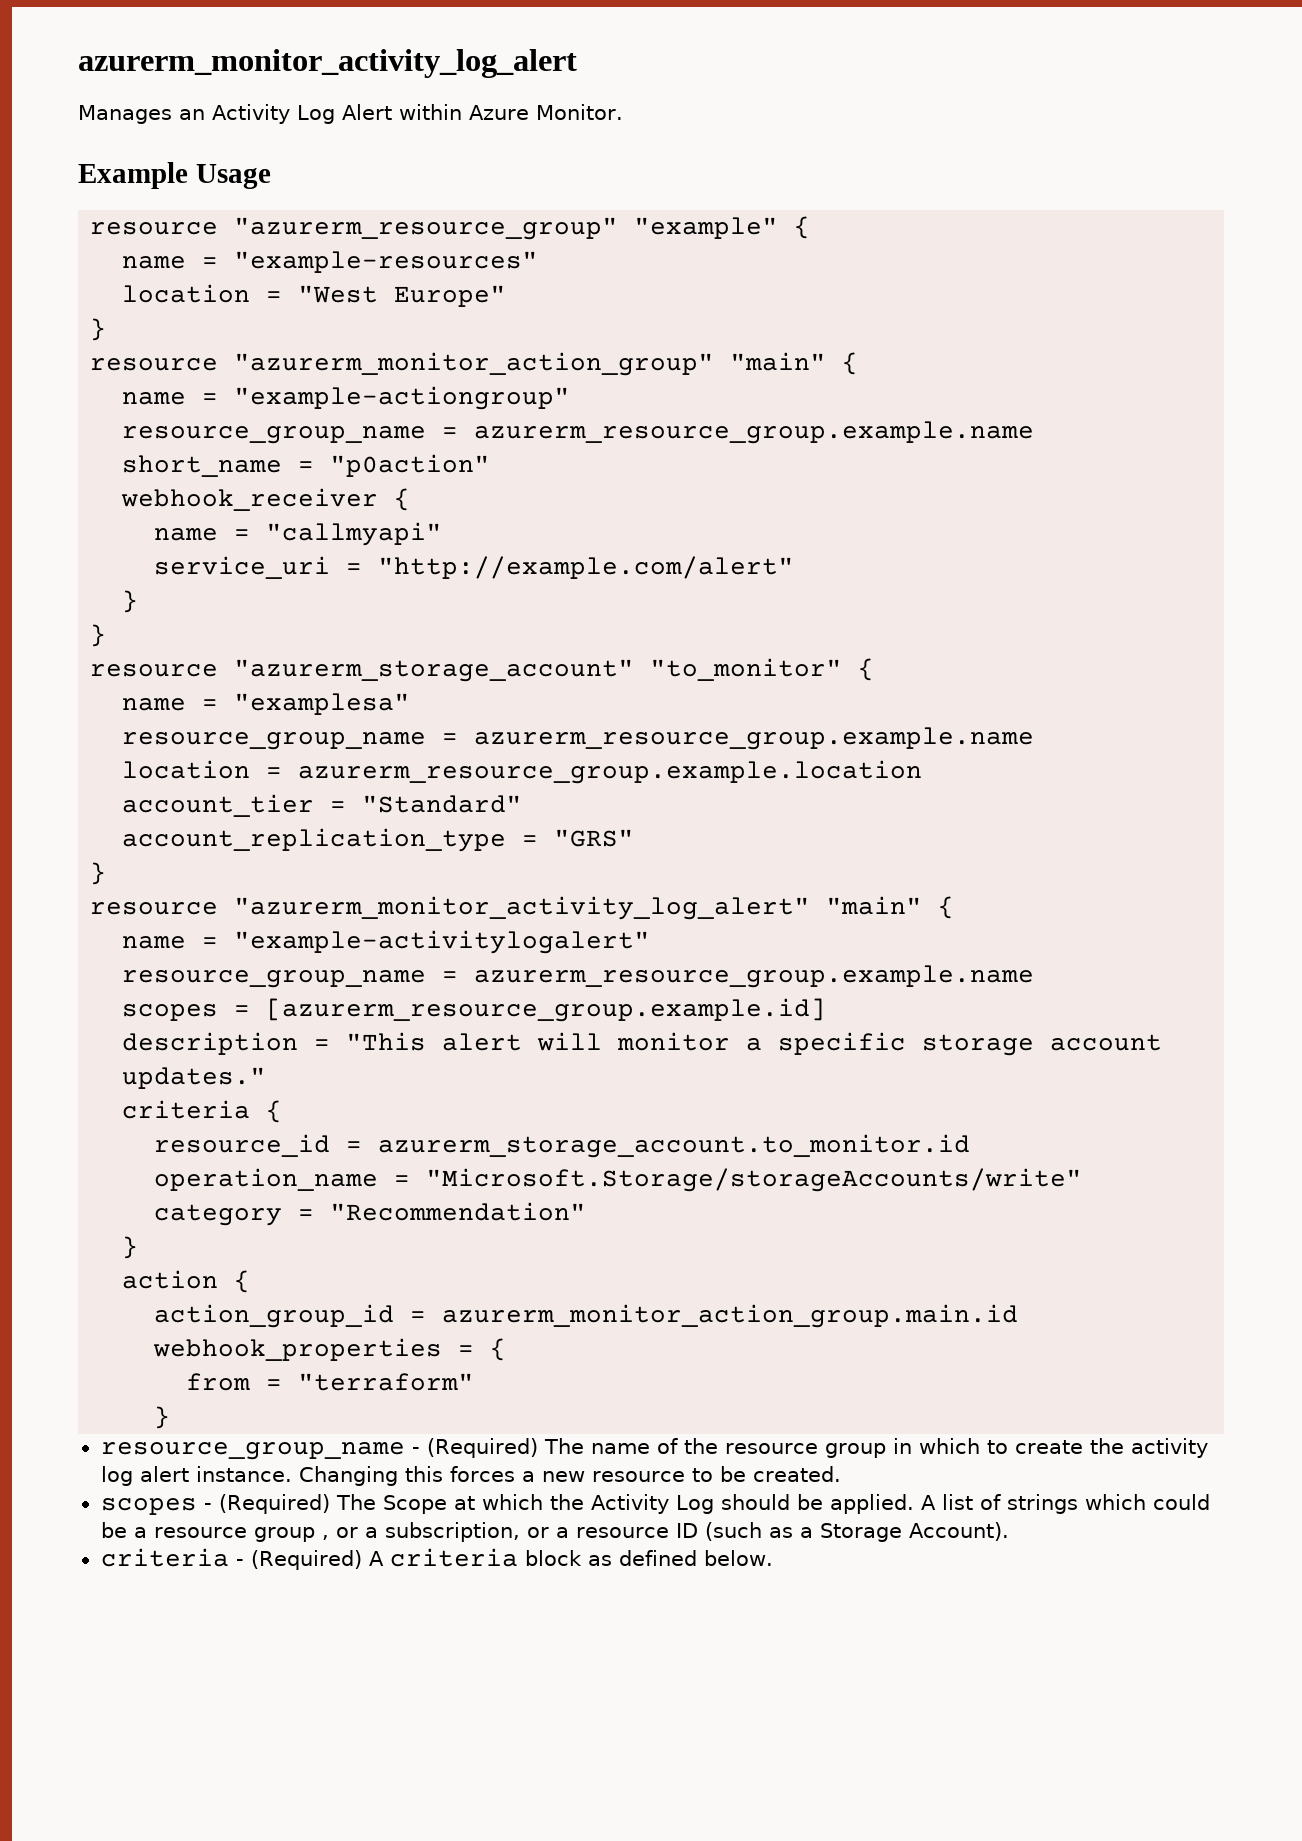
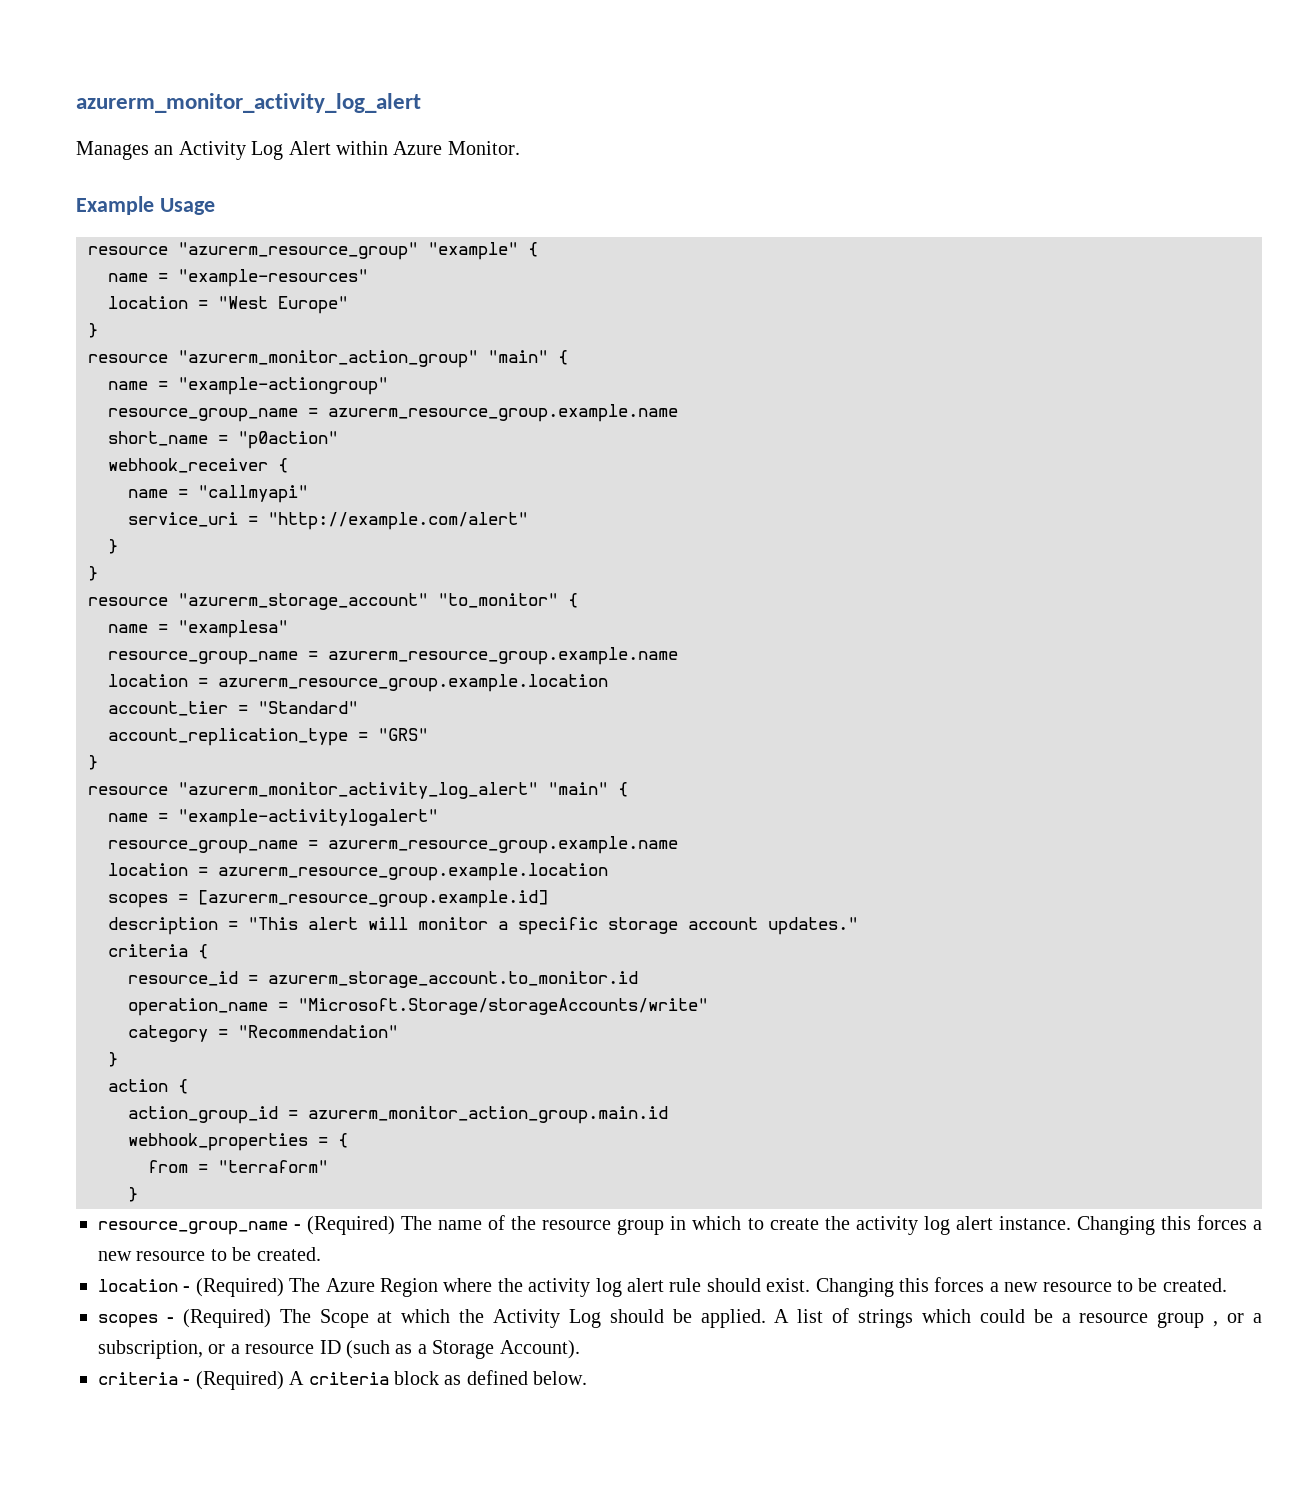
(1035, 976) none -> [108,863,608,881] // location = azurerm_resource_group.example.location
(841, 1474) none -> [98,1277,1227,1297] // location - (Required) The Azure Region where the activity log alert rule should exist. Changing this forces a new resource to be created.

